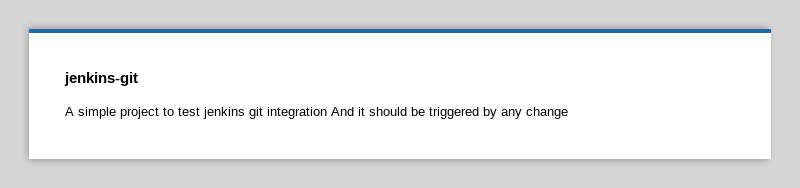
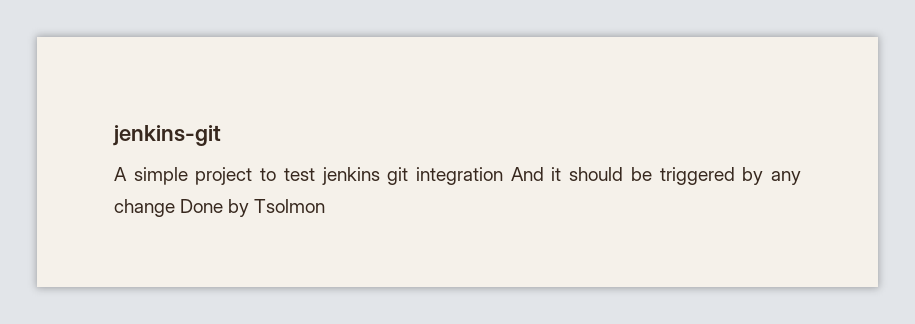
(568, 113) none -> [180,199,326,217] Done by Tsolmon

